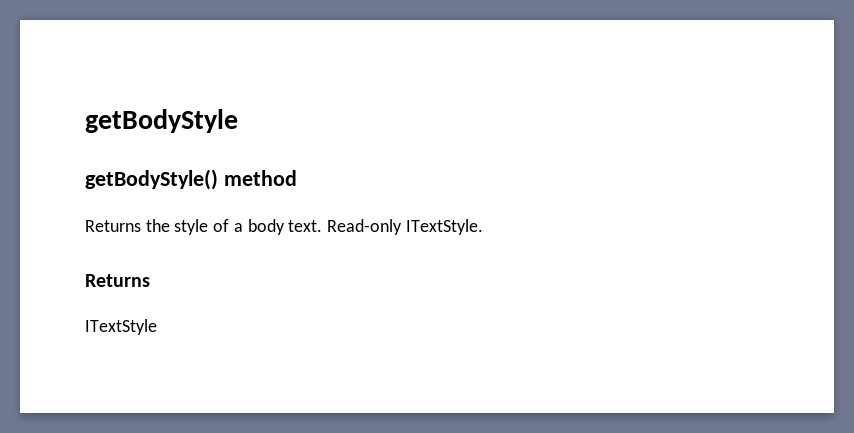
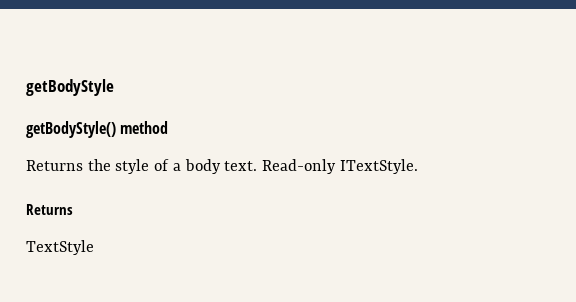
[85,319,157,335] ITextStyle -> [26,240,94,255] TextStyle

